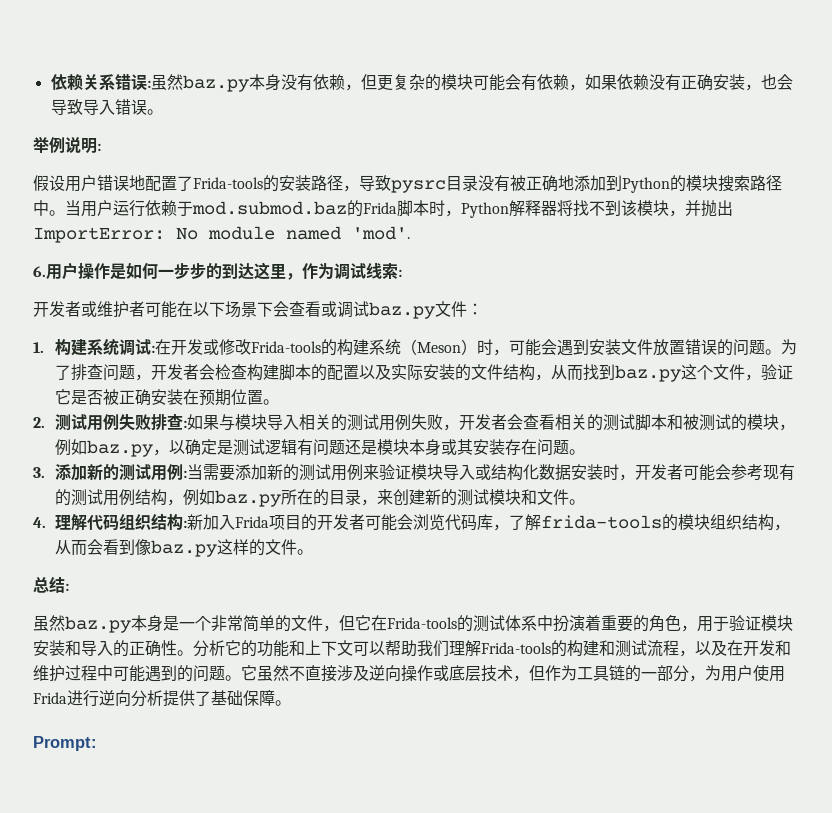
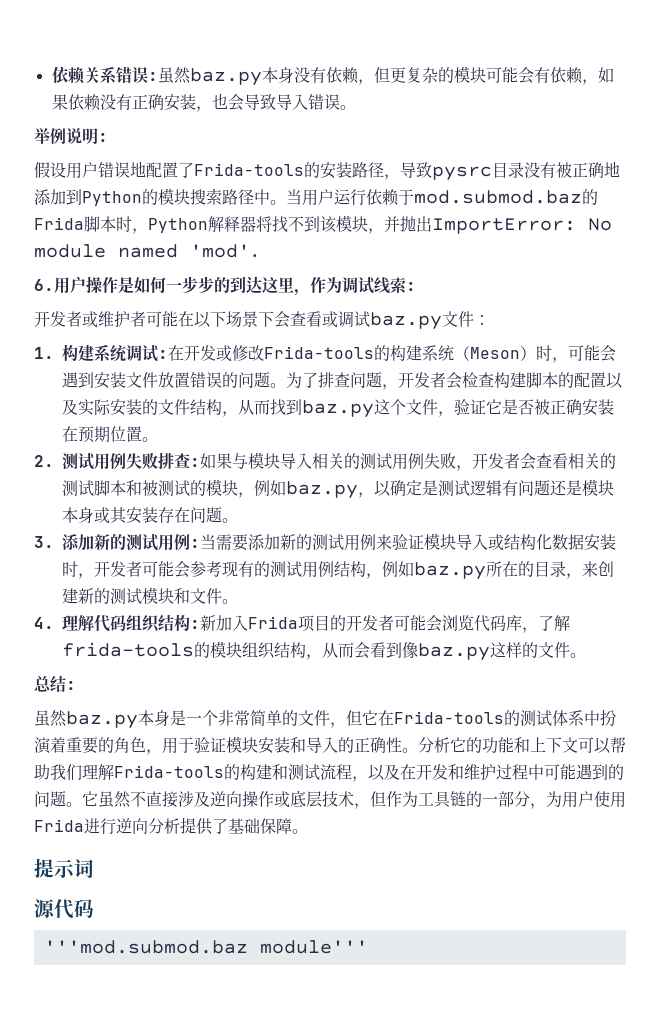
[33,736,97,751] Prompt: -> [34,858,94,878] [34,899,94,919] [43,940,368,954] 提示词 // 源代码 // '''mod.submod.baz module'''

